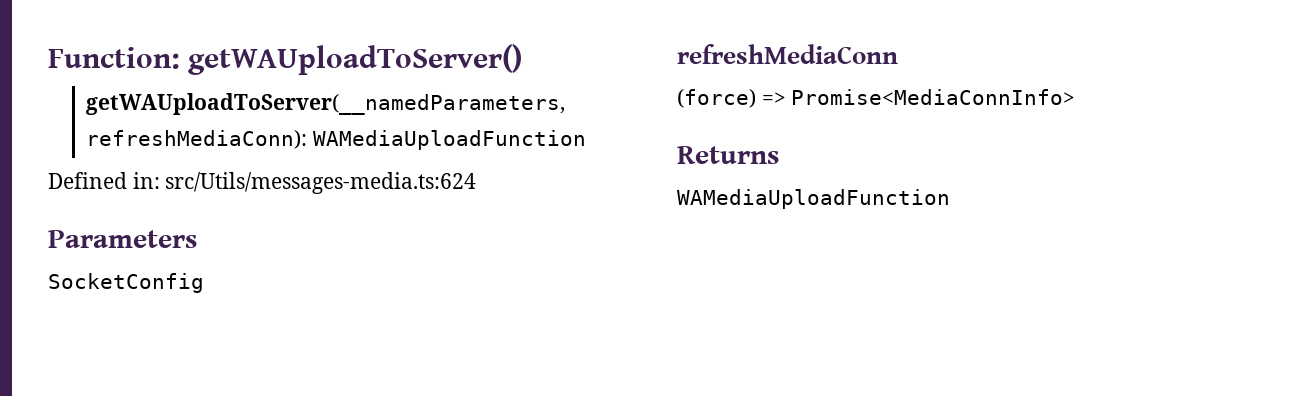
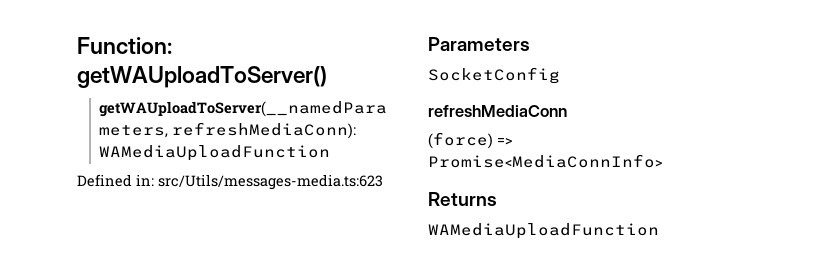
[165,172,477,194] src/Utils/messages-media.ts:624 -> [158,174,383,190] src/Utils/messages-media.ts:623

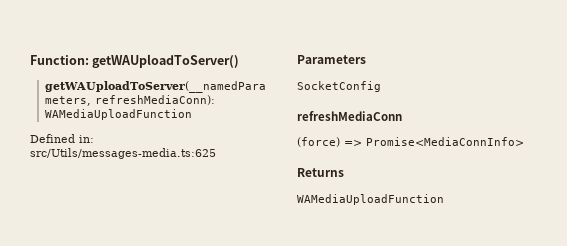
[158,174,383,190] src/Utils/messages-media.ts:623 -> [30,148,216,159] src/Utils/messages-media.ts:625

